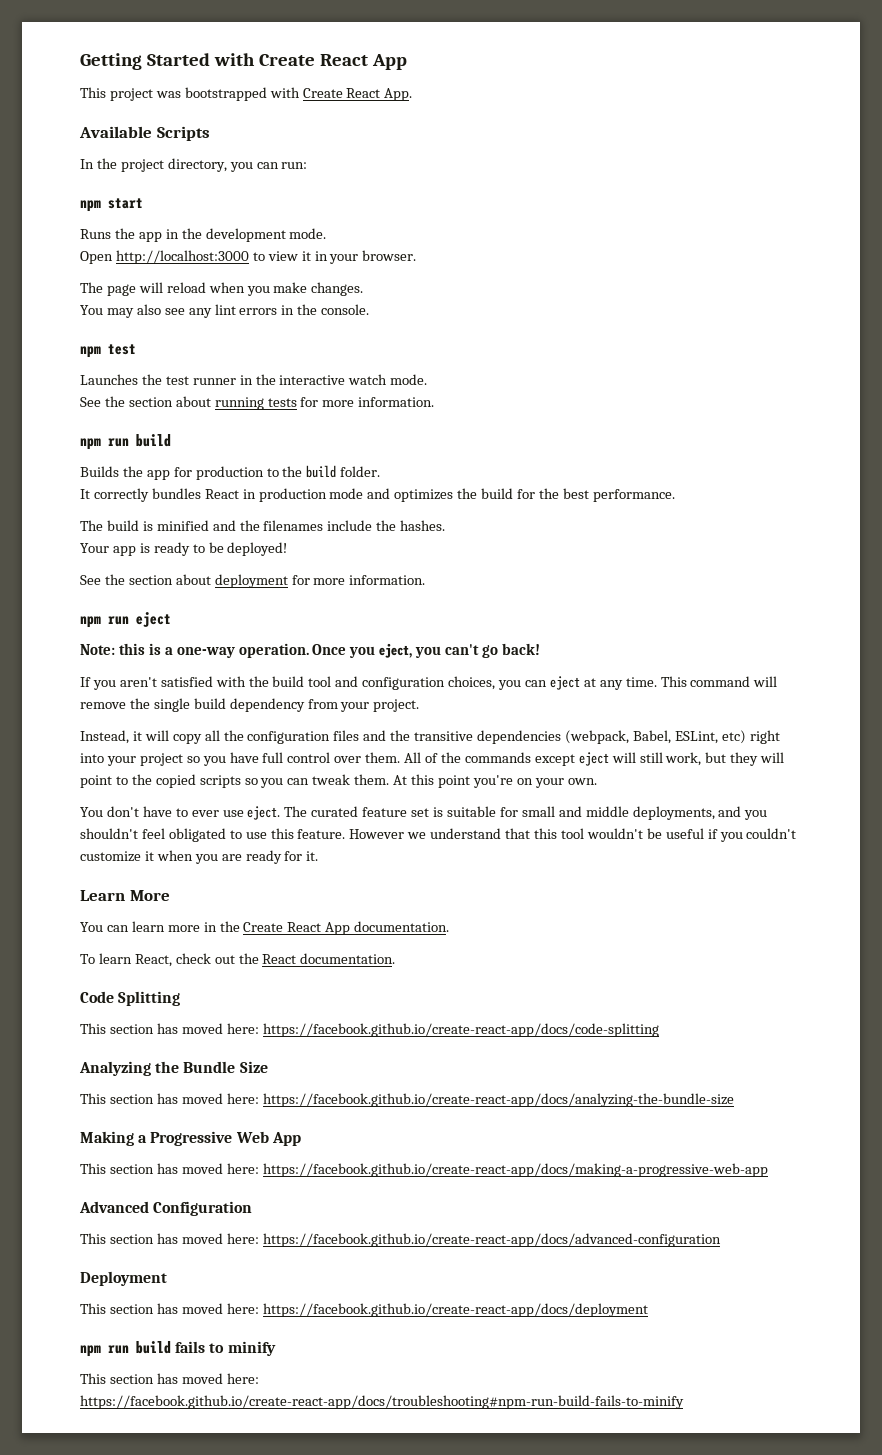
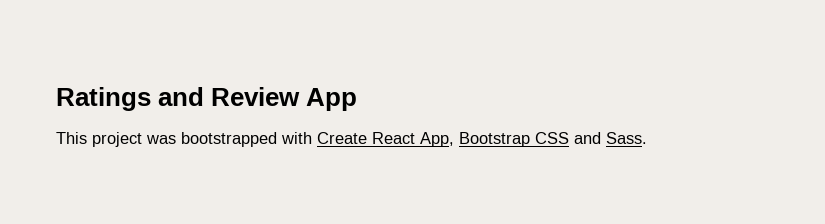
[80,53,368,70] Getting Started with Create React -> [56,87,301,111] Ratings and Review
[384,88,413,101] [79,126,210,141] [80,158,308,172] [80,198,143,212] [80,228,327,242] [80,250,417,264] [80,282,364,296] [80,304,370,318] [80,344,136,358] [80,374,428,385] [80,396,435,410] [80,434,171,450] [80,465,381,480] [80,488,675,502] [80,520,446,531] [80,542,288,556] [80,574,426,588] [80,612,171,628] [80,643,540,658] [80,676,778,690] [80,698,420,712] [80,730,780,744] [80,752,785,766] [80,774,597,788] [80,806,768,820] [80,828,797,842] [80,850,319,864] [80,890,170,901] [80,921,450,935] [80,953,396,967] [80,991,181,1006] [80,1023,659,1037] [79,1061,268,1076] [80,1093,734,1107] [80,1131,301,1146] [80,1163,768,1177] [79,1201,253,1216] [80,1233,721,1247] [80,1271,167,1286] [80,1303,648,1317] [80,1341,276,1357] [80,1373,259,1384] [80,1395,684,1409] App. // Available Scripts // In the project directory, you can run: // npm start // Runs the app in the development mode. // Open http://localhost:3000 to view it in your browser. // The page will reload when you make changes. // You may also see any lint errors in the console. // npm test // Launches the test runner in the interactive watch mode. // See the section about running tests for more information. // npm run build // Builds the app for production to the build folder. // It correctly bundles React in production mode and optimizes the build for the best performance. // The build is minified and the filenames include the hashes. // Your app is ready to be deployed! // See the section about deployment for more information. // npm run eject // Note: this is a one-way operation. Once you eject, you can't go back! // If you aren't satisfied with the build tool and configuration choices, you can eject at any time. This command will remove the single build dependency from your project. // Instead, it will copy all the configuration files and the transitive dependencies (webpack, Babel, ESLint, etc) right into your project so you have full control over them. All of the commands except eject will still work, but they will point to the copied scripts so you can tweak them. At this point you're on your own. // You don't have to ever use eject. The curated feature set is suitable for small and middle deployments, and you shouldn't feel obligated to use this feature. However we understand that this tool wouldn't be useful if you couldn't customize it when you are ready for it. // Learn More // You can learn more in the Create React App documentation. // To learn React, check out the React documentation. // Code Splitting // This section has moved here: https://facebook.github.io/create-react-app/docs/code-splitting // Analyzing the Bundle Size // This section has moved here: https://facebook.github.io/create-react-app/docs/analyzing-the-bundle-size // Making a Progressive Web App // This section has moved here: https://facebook.github.io/create-react-app/docs/making-a-progressive-web-app // Advanced Configuration // This section has moved here: https://facebook.github.io/create-react-app/docs/advanced-configuration // Deployment // This section has moved here: https://facebook.github.io/create-react-app/docs/deployment // npm run build fails to minify // This section has moved here: https://facebook.github.io/create-react-app/docs/troubleshooting#npm-run-build-fails-to-minify -> [420,132,647,147] App, Bootstrap CSS and Sass.

